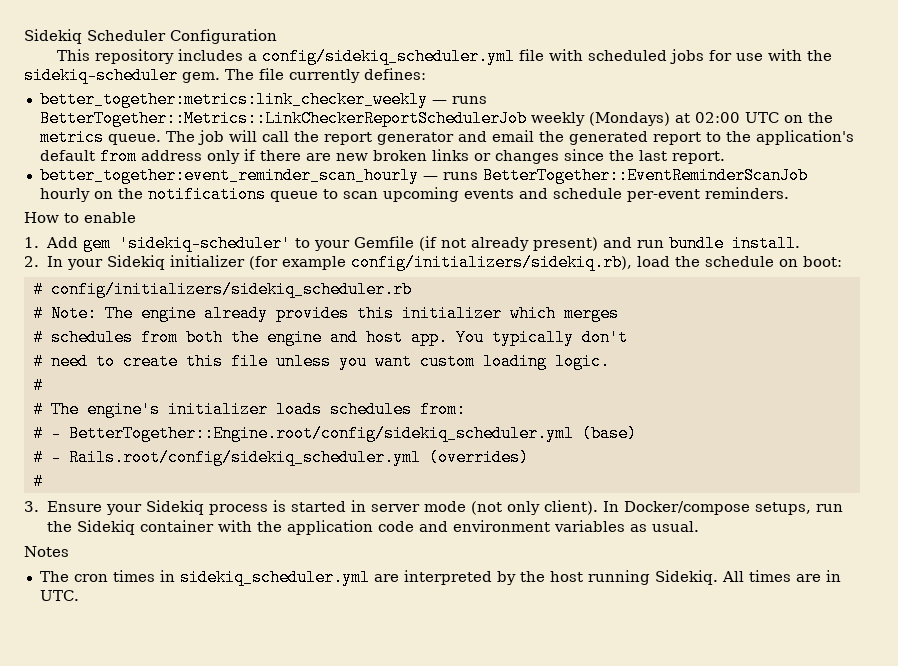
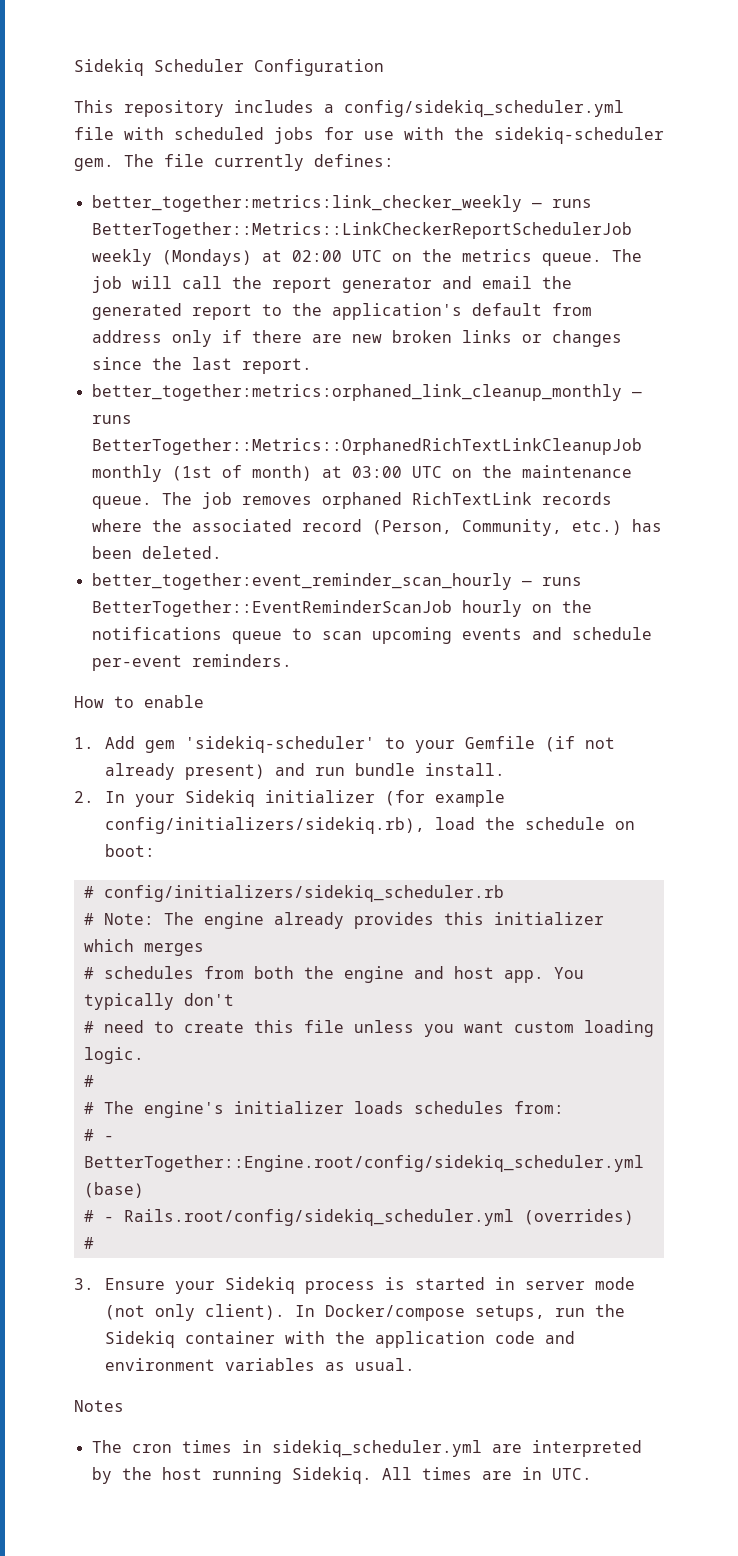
(725, 157) none -> [91,384,642,401] [91,415,132,424] [91,438,642,455] [91,465,632,482] [91,492,612,509] [91,519,662,536] [91,546,222,559] // better_together:metrics:orphaned_link_cleanup_monthly — runs BetterTogether::Metrics::OrphanedRichTextLinkCleanupJob monthly (1st of month) at 03:00 UTC on the maintenance queue. The job removes orphaned RichTextLink records where the associated record (Person, Community, etc.) has been deleted.

